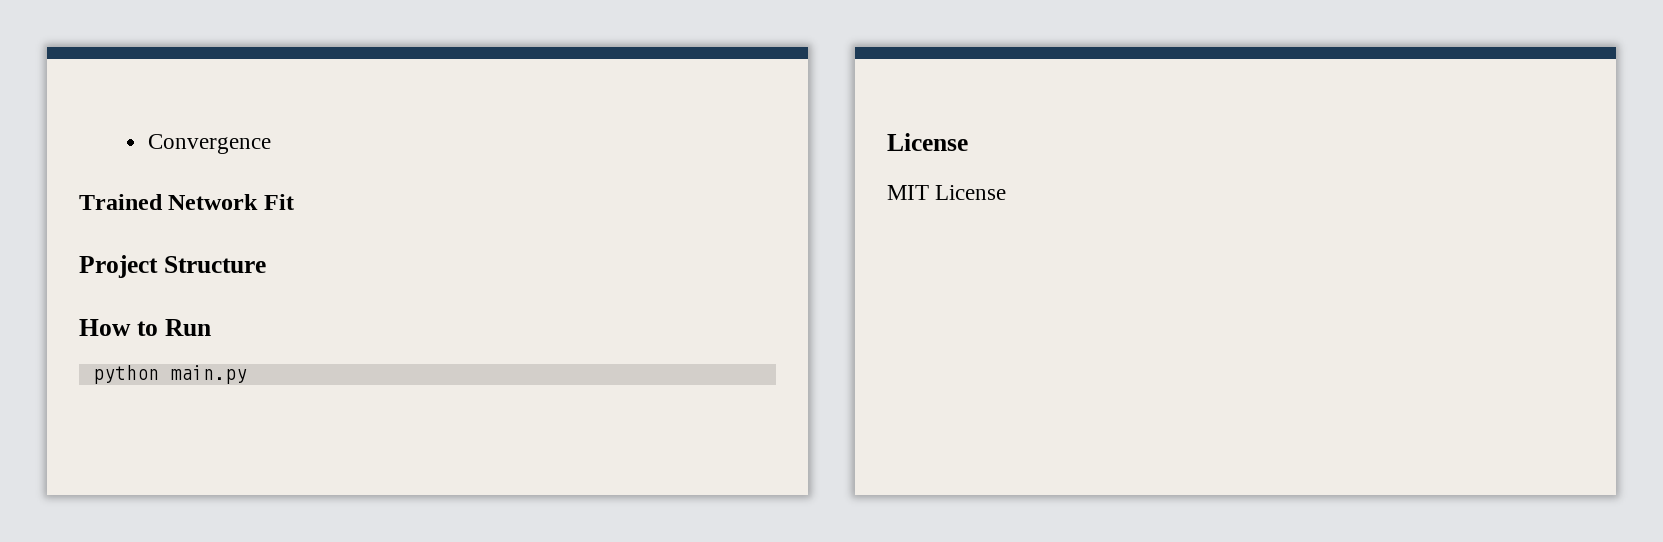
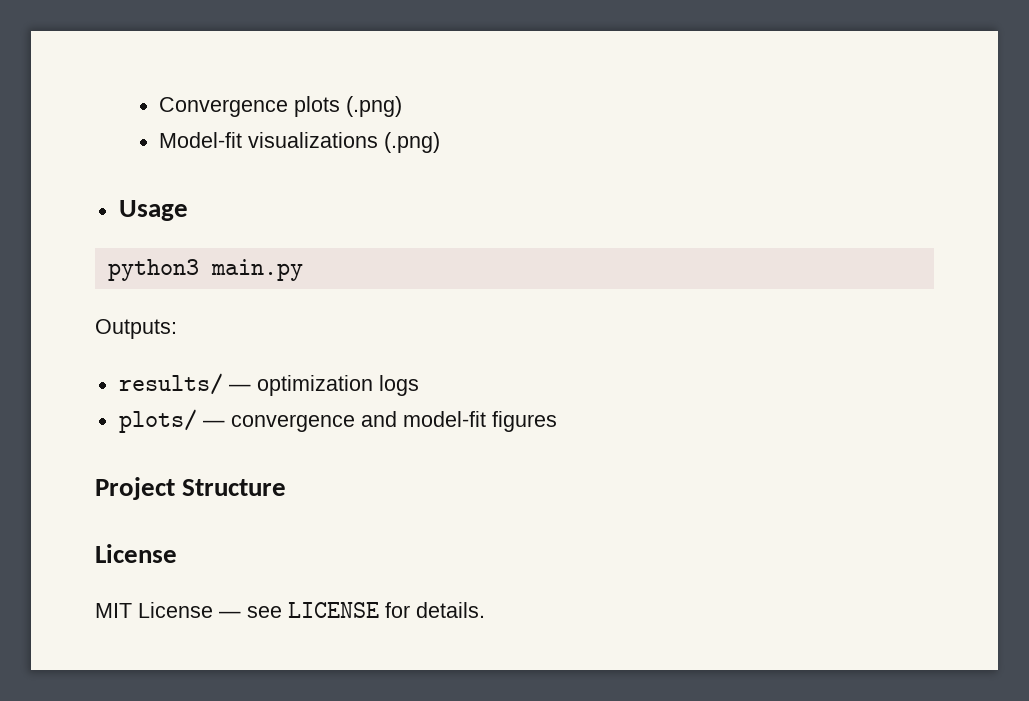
[79,194,294,210] [79,255,266,278] [79,319,211,336] [92,365,247,384] [887,133,968,151] [887,185,1007,200] // Trained Network Fit // Project Structure // How to Run // python main.py // License // MIT License -> [293,96,402,117] [158,132,440,153] [118,200,188,221] [107,259,303,281] [95,319,177,339] [118,373,419,396] [118,409,557,433] [95,477,287,500] [95,544,177,563] [95,602,485,618] plots (.png) // Model-fit visualizations (.png) // Usage // python3 main.py // Outputs: // results/ — optimization logs // plots/ — convergence and model-fit figures // Project Structure // License // MIT License — see LICENSE for details.

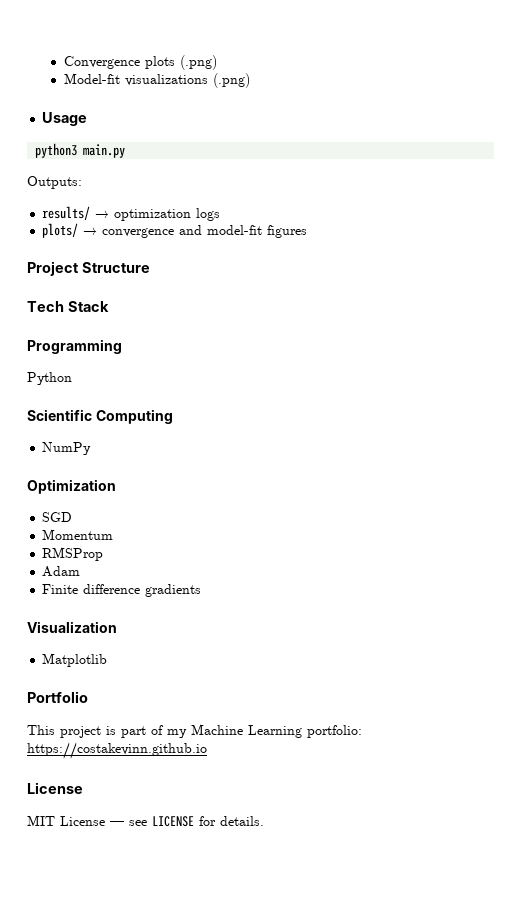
[228,384,251,391] — -> [95,210,110,218] →
[202,420,225,427] — -> [83,227,98,235] →
(287, 487) none -> [27,301,109,312] [27,339,122,354] [27,372,72,385] [27,409,173,424] [42,442,92,455] [27,479,116,494] [42,512,73,522] [42,529,114,540] [42,547,104,561] [42,566,81,577] [42,584,202,597] [27,621,117,633] [42,653,108,667] [27,691,88,703] [27,724,362,738] [27,742,207,759] // Tech Stack // Programming // Python // Scientific Computing // NumPy // Optimization // SGD // Momentum // RMSProp // Adam // Finite difference gradients // Visualization // Matplotlib // Portfolio // This project is part of my Machine Learning portfolio: https://costakevinn.github.io

